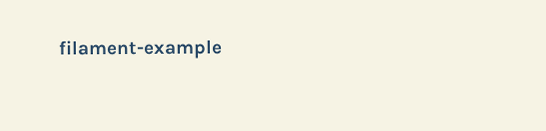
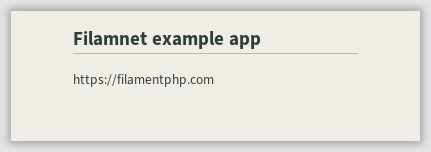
[58,39,222,60] filament-example -> [73,31,262,49] [73,74,214,87] Filamnet example app // https://filamentphp.com

